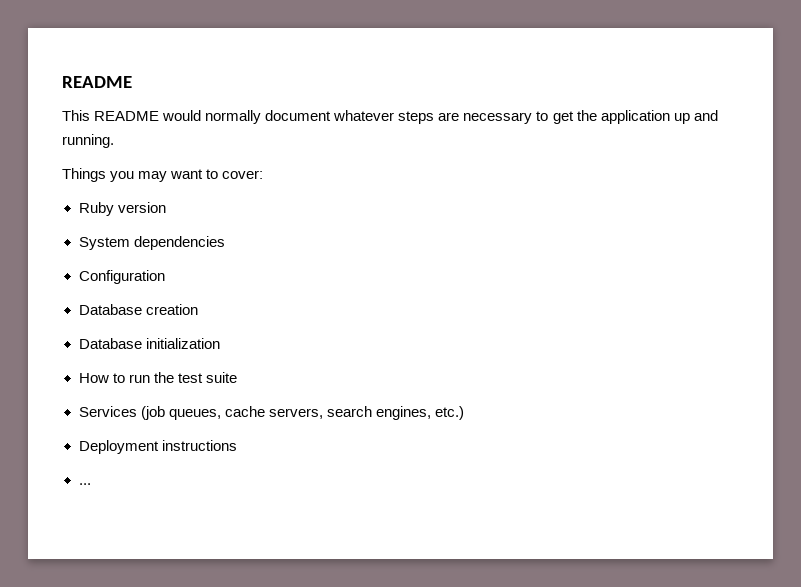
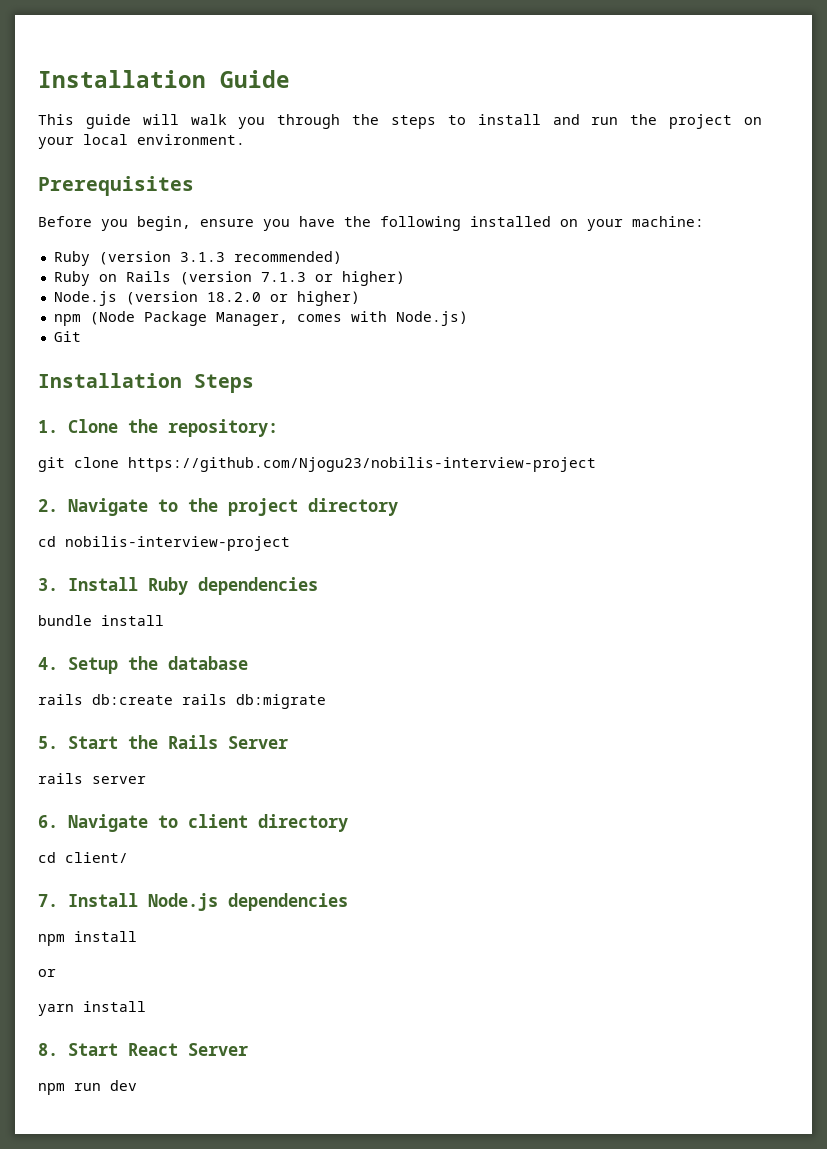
[62,76,132,88] README -> [38,70,290,88] Installation Guide
[94,110,718,124] [62,134,114,148] [62,168,264,182] [78,202,166,216] [78,236,225,250] [78,270,165,284] [78,304,198,315] [78,338,220,349] [78,372,237,383] [78,406,464,420] [78,440,237,454] [78,483,91,485] README would normally document whatever steps are necessary to get the application up and running. // Things you may want to cover: // Ruby version // System dependencies // Configuration // Database creation // Database initialization // How to run the test suite // Services (job queues, cache servers, search engines, etc.) // Deployment instructions // ... -> [85,114,763,129] [38,134,245,149] [38,176,194,196] [38,216,704,231] [53,251,342,266] [53,271,405,286] [53,291,360,306] [53,311,468,326] [53,331,81,342] [38,373,254,393] [38,419,278,437] [38,457,596,472] [38,498,398,516] [38,536,290,551] [38,577,318,595] [38,615,164,626] [38,656,248,674] [38,694,326,709] [38,735,288,749] [38,773,146,784] [38,814,348,832] [38,852,128,863] [38,893,348,911] [38,931,137,946] [38,969,56,977] [38,1001,146,1016] [38,1043,248,1056] [38,1080,137,1095] guide will walk you through the steps to install and run the project on your local environment. // Prerequisites // Before you begin, ensure you have the following installed on your machine: // Ruby (version 3.1.3 recommended) // Ruby on Rails (version 7.1.3 or higher) // Node.js (version 18.2.0 or higher) // npm (Node Package Manager, comes with Node.js) // Git // Installation Steps // 1. Clone the repository: // git clone https://github.com/Njogu23/nobilis-interview-project // 2. Navigate to the project directory // cd nobilis-interview-project // 3. Install Ruby dependencies // bundle install // 4. Setup the database // rails db:create rails db:migrate // 5. Start the Rails Server // rails server // 6. Navigate to client directory // cd client/ // 7. Install Node.js dependencies // npm install // or // yarn install // 8. Start React Server // npm run dev

